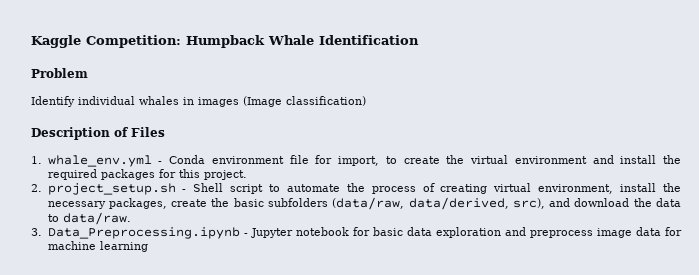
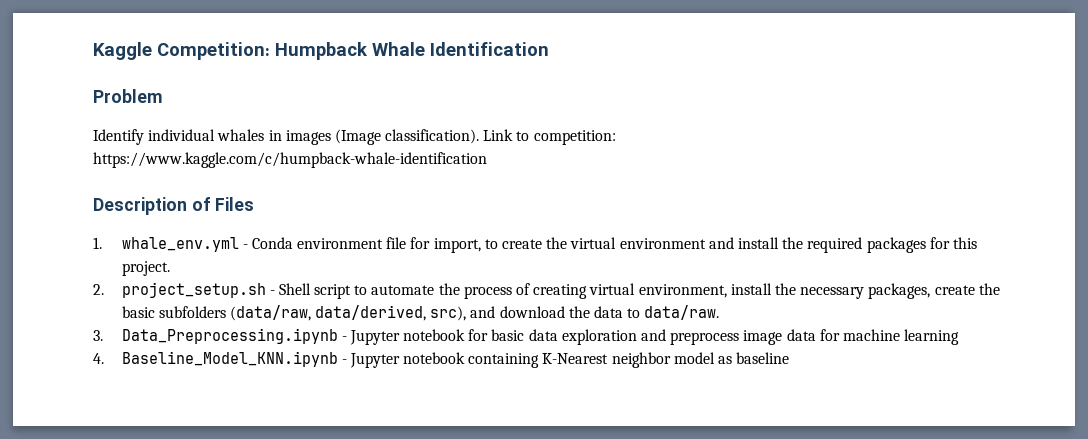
[286,96,366,106] classification) -> [385,129,616,145] [93,152,487,168] classification). Link to competition: https://www.kaggle.com/c/humpback-whale-identification
(148, 246) none -> [93,351,790,368] // 4. Baseline_Model_KNN.ipynb - Jupyter notebook containing K-Nearest neighbor model as baseline

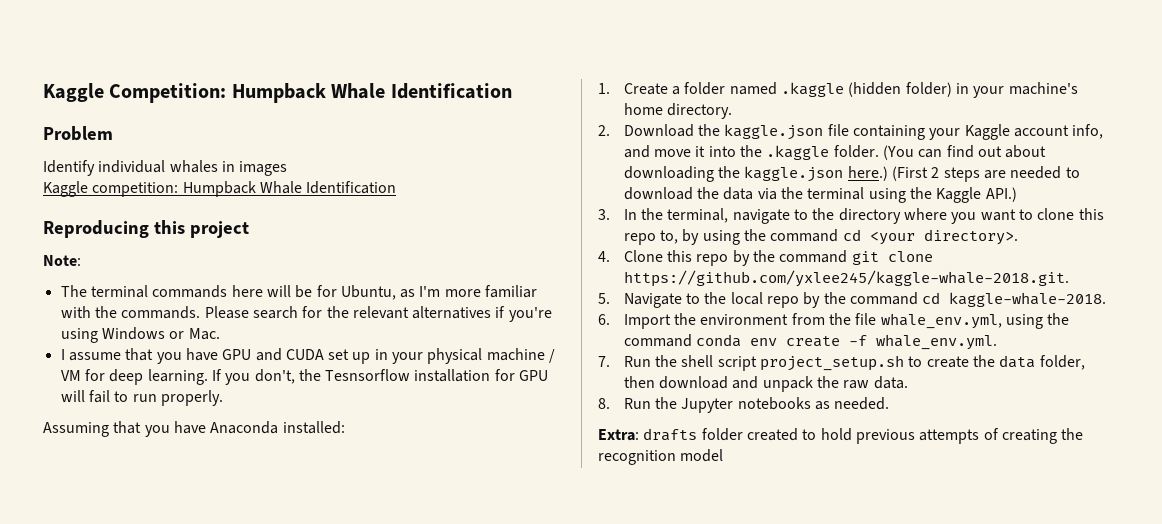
[334,129,616,145] [93,152,487,168] [93,197,255,215] [93,237,977,253] [121,261,170,276] [93,282,1000,299] [121,305,720,321] [93,328,960,345] [93,351,790,368] (Image classification). Link to competition: https://www.kaggle.com/c/humpback-whale-identification // Description of Files // 1. whale_env.yml - Conda environment file for import, to create the virtual environment and install the required packages for this project. // 2. project_setup.sh - Shell script to automate the process of creating virtual environment, install the necessary packages, create the basic subfolders (data/raw, data/derived, src), and download the data to data/raw. // 3. Data_Preprocessing.ipynb - Jupyter notebook for basic data exploration and preprocess image data for machine learning // 4. Baseline_Model_KNN.ipynb - Jupyter notebook containing K-Nearest neighbor model as baseline -> [43,181,397,197] [43,220,249,238] [43,255,81,266] [60,285,538,300] [60,306,552,322] [60,327,220,343] [60,348,556,364] [60,369,549,385] [60,390,223,406] [43,421,345,437] [598,82,1078,98] [623,103,733,119] [598,124,1104,140] [623,145,1047,160] [623,166,1080,182] [623,187,1017,203] [598,208,1104,224] [623,229,1018,245] [598,250,933,266] [623,270,1069,287] [598,292,1107,308] [598,313,1070,329] [623,334,998,350] [598,355,1085,371] [623,376,908,392] [598,397,890,413] [598,428,1084,444] [598,449,724,465] // Kaggle competition: Humpback Whale Identification // Reproducing this project // Note: // The terminal commands here will be for Ubuntu, as I'm more familiar with the commands. Please search for the relevant alternatives if you're using Windows or Mac. // I assume that you have GPU and CUDA set up in your physical machine / VM for deep learning. If you don't, the Tesnsorflow installation for GPU will fail to run properly. // Assuming that you have Anaconda installed: // 1. Create a folder named .kaggle (hidden folder) in your machine's home directory. // 2. Download the kaggle.json file containing your Kaggle account info, and move it into the .kaggle folder. (You can find out about downloading the kaggle.json here.) (First 2 steps are needed to download the data via the terminal using the Kaggle API.) // 3. In the terminal, navigate to the directory where you want to clone this repo to, by using the command cd <your directory>. // 4. Clone this repo by the command git clone https://github.com/yxlee245/kaggle-whale-2018.git. // 5. Navigate to the local repo by the command cd kaggle-whale-2018. // 6. Import the environment from the file whale_env.yml, using the command conda env create -f whale_env.yml. // 7. Run the shell script project_setup.sh to create the data folder, then download and unpack the raw data. // 8. Run the Jupyter notebooks as needed. // Extra: drafts folder created to hold previous attempts of creating the recognition model

